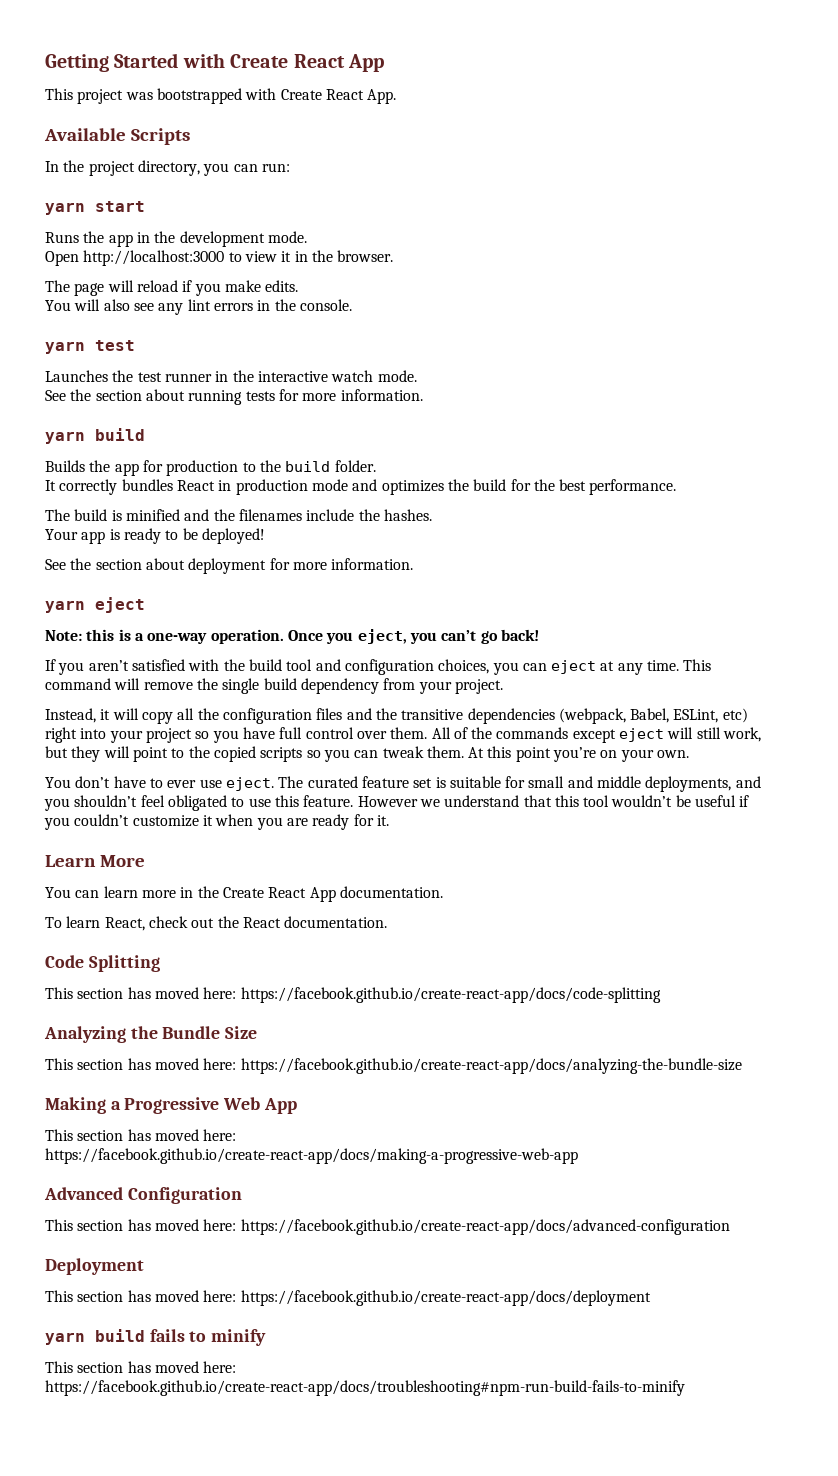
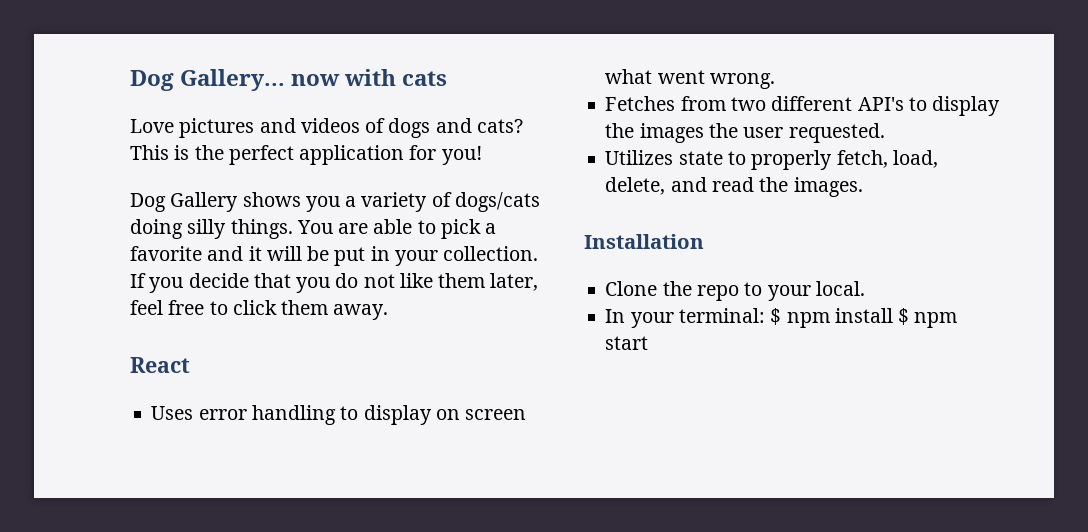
[45,53,384,72] [45,88,397,104] [44,128,190,145] [45,160,290,176] [45,201,145,215] [45,231,307,247] [45,250,394,266] [45,280,299,296] [45,299,352,315] [45,340,135,354] [45,370,417,382] [45,389,423,405] [45,428,145,444] [45,460,376,476] [45,479,677,495] [45,509,432,521] [45,528,265,544] [45,558,414,574] [45,597,145,613] [45,629,539,644] [45,659,712,675] [45,678,503,694] [45,708,748,724] [45,727,762,743] [45,746,690,762] [45,776,761,792] [44,795,750,811] [44,814,389,830] [45,855,145,867] [45,886,443,902] [45,916,388,931] [45,955,160,972] [45,987,661,1003] [44,1026,258,1043] [45,1058,742,1074] [45,1097,297,1114] [45,1129,237,1141] [45,1148,578,1164] [44,1187,242,1204] [45,1219,730,1235] [45,1258,144,1275] [45,1290,651,1306] [45,1329,267,1346] [45,1361,237,1373] [45,1380,685,1396] Getting Started with Create React App // This project was bootstrapped with Create React App. // Available Scripts // In the project directory, you can run: // yarn start // Runs the app in the development mode. // Open http://localhost:3000 to view it in the browser. // The page will reload if you make edits. // You will also see any lint errors in the console. // yarn test // Launches the test runner in the interactive watch mode. // See the section about running tests for more information. // yarn build // Builds the app for production to the build folder. // It correctly bundles React in production mode and optimizes the build for the best performance. // The build is minified and the filenames include the hashes. // Your app is ready to be deployed! // See the section about deployment for more information. // yarn eject // Note: this is a one-way operation. Once you eject, you can’t go back! // If you aren’t satisfied with the build tool and configuration choices, you can eject at any time. This command will remove the single build dependency from your project. // Instead, it will copy all the configuration files and the transitive dependencies (webpack, Babel, ESLint, etc) right into your project so you have full control over them. All of the commands except eject will still work, but they will point to the copied scripts so you can tweak them. At this point you’re on your own. // You don’t have to ever use eject. The curated feature set is suitable for small and middle deployments, and you shouldn’t feel obligated to use this feature. However we understand that this tool wouldn’t be useful if you couldn’t customize it when you are ready for it. // Learn More // You can learn more in the Create React App documentation. // To learn React, check out the React documentation. // Code Splitting // This section has moved here: https://facebook.github.io/create-react-app/docs/code-splitting // Analyzing the Bundle Size // This section has moved here: https://facebook.github.io/create-react-app/docs/analyzing-the-bundle-size // Making a Progressive Web App // This section has moved here: https://facebook.github.io/create-react-app/docs/making-a-progressive-web-app // Advanced Configuration // This section has moved here: https://facebook.github.io/create-react-app/docs/advanced-configuration // Deployment // This section has moved here: https://facebook.github.io/create-react-app/docs/deployment // yarn build fails to minify // This section has moved here: https://facebook.github.io/create-react-app/docs/troubleshooting#npm-run-build-fails-to-minify -> [130,69,448,91] [130,118,523,138] [130,145,482,165] [130,192,540,212] [130,219,497,239] [130,246,539,266] [130,273,539,293] [130,300,389,320] [130,357,190,373] [151,405,527,425] [605,69,775,89] [605,96,1001,116] [605,123,885,143] [605,150,938,170] [605,177,863,197] [584,234,704,249] [605,281,865,301] [605,308,958,328] [605,336,649,350] Dog Gallery... now with cats // Love pictures and videos of dogs and cats? This is the perfect application for you! // Dog Gallery shows you a variety of dogs/cats doing silly things. You are able to pick a favorite and it will be put in your collection. If you decide that you do not like them later, feel free to click them away. // React // Uses error handling to display on screen what went wrong. // Fetches from two different API's to display the images the user requested. // Utilizes state to properly fetch, load, delete, and read the images. // Installation // Clone the repo to your local. // In your terminal: $ npm install $ npm start

